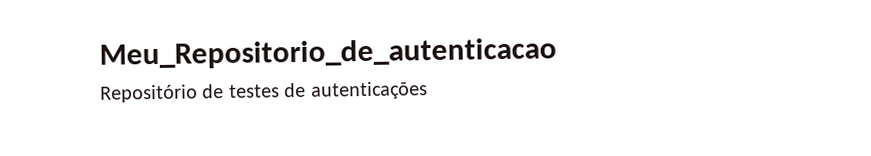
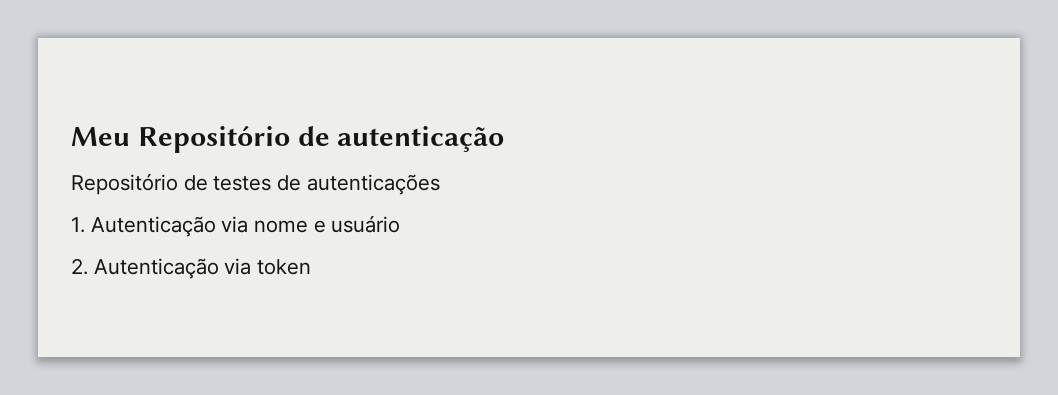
[99,37,557,70] Meu_Repositorio_de_autenticacao -> [71,126,505,153] Meu Repositório de autenticação
(428, 90) none -> [71,215,401,237] [71,258,312,279] // 1. Autenticação via nome e usuário // 2. Autenticação via token

